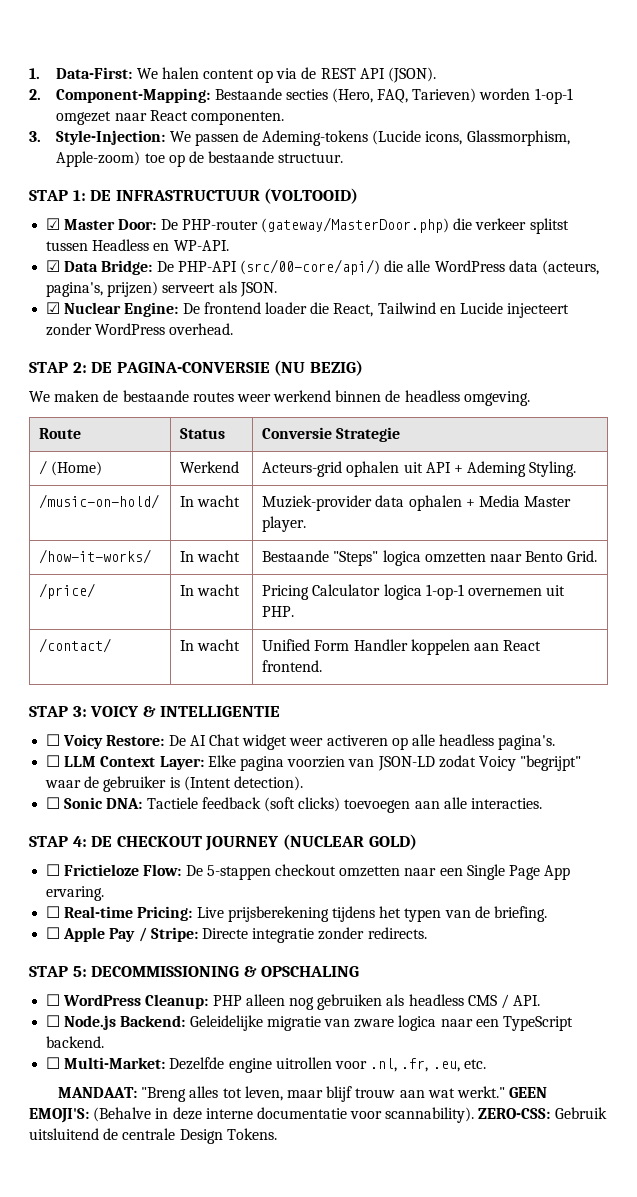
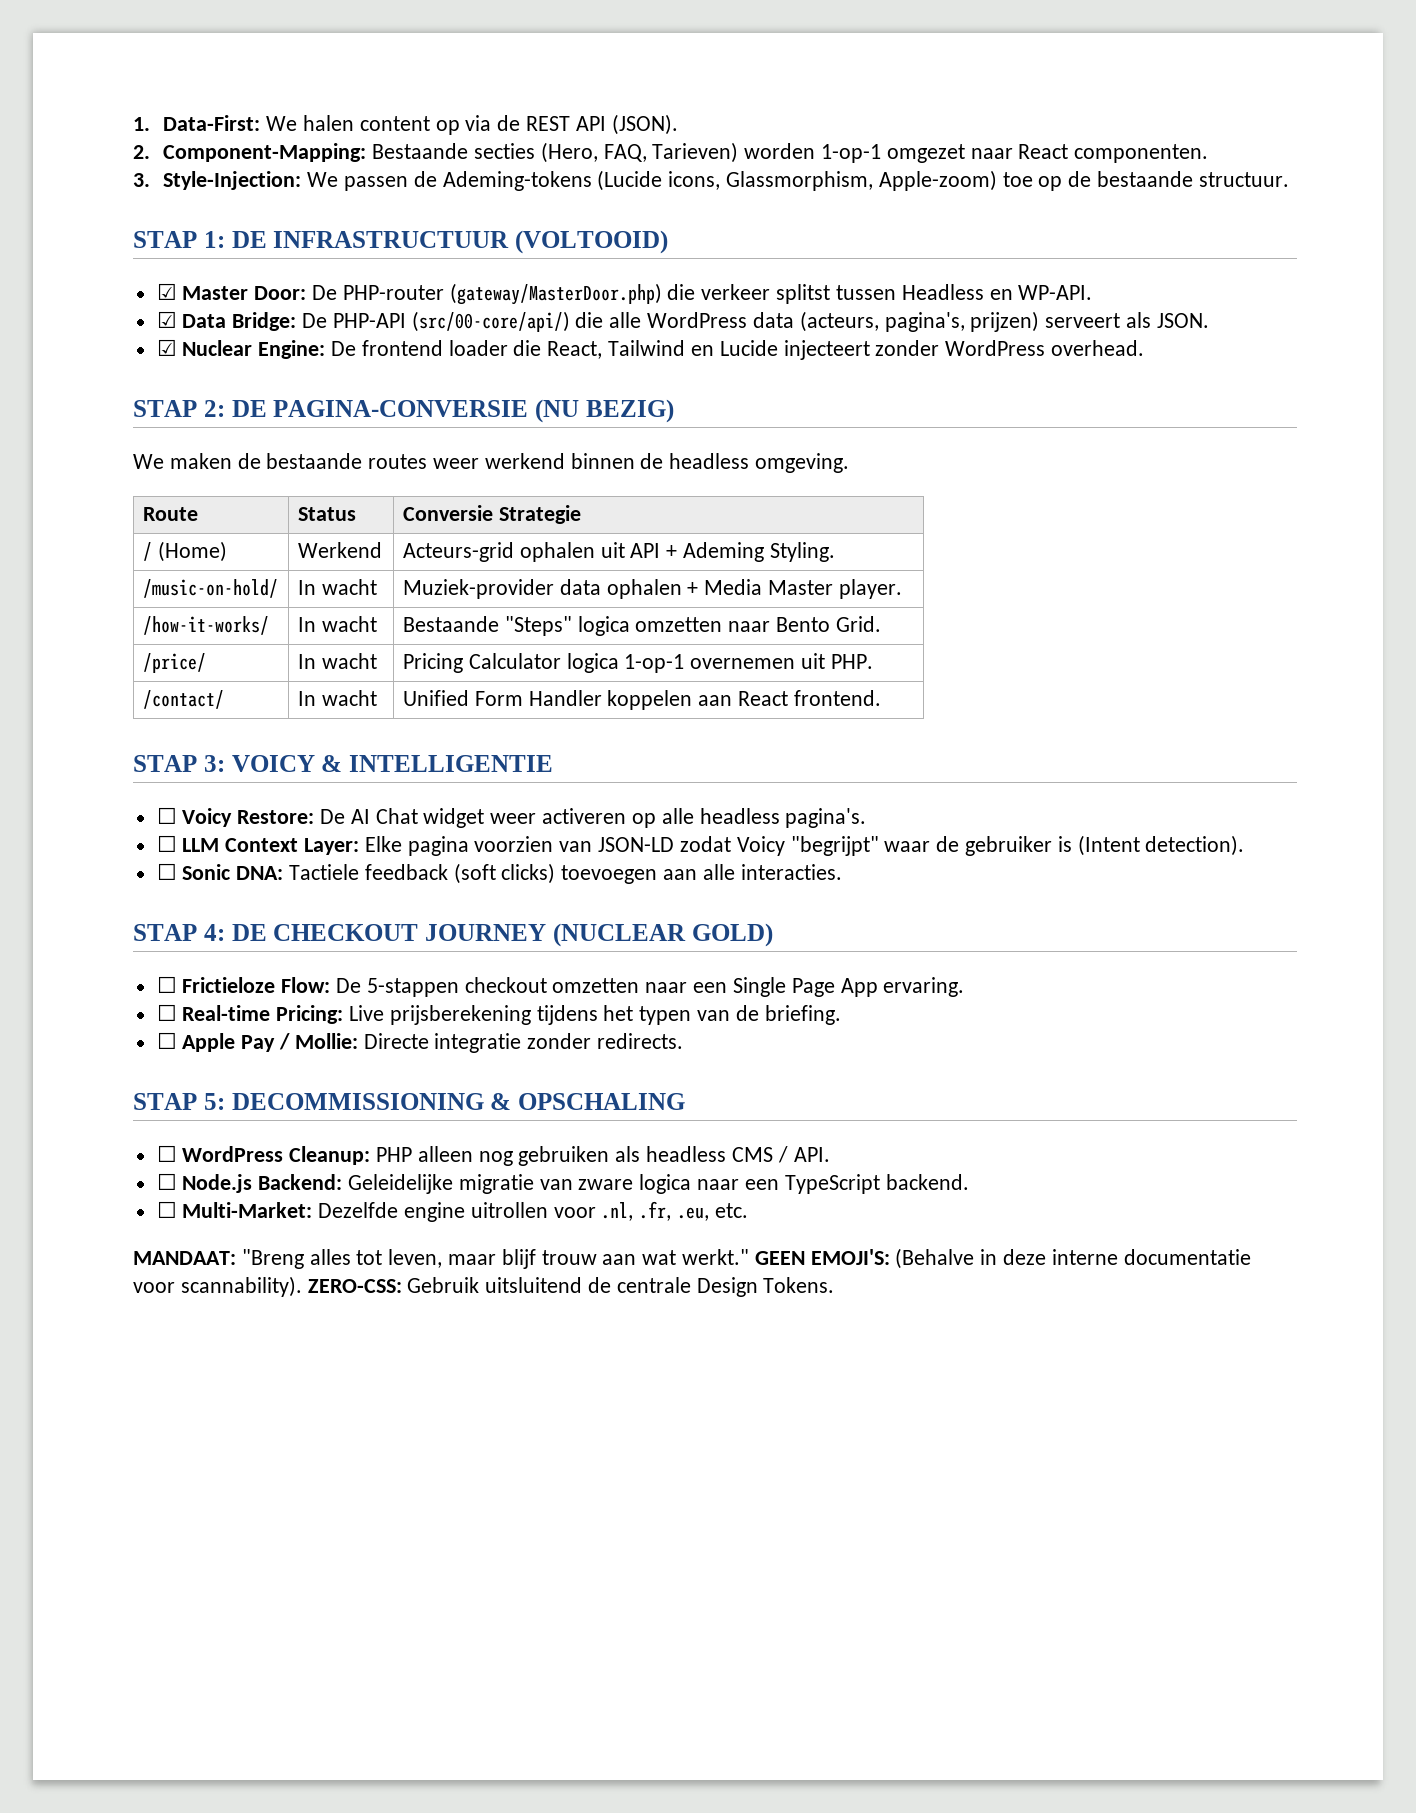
[150,927,198,942] Stripe: -> [294,1033,358,1049] Mollie:

